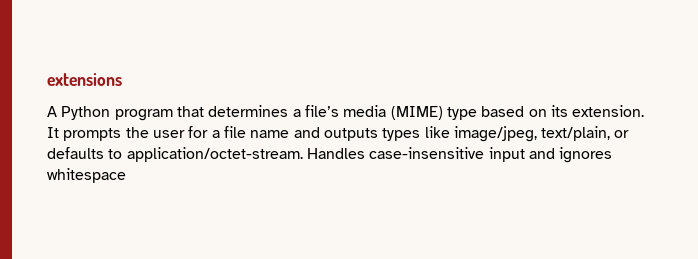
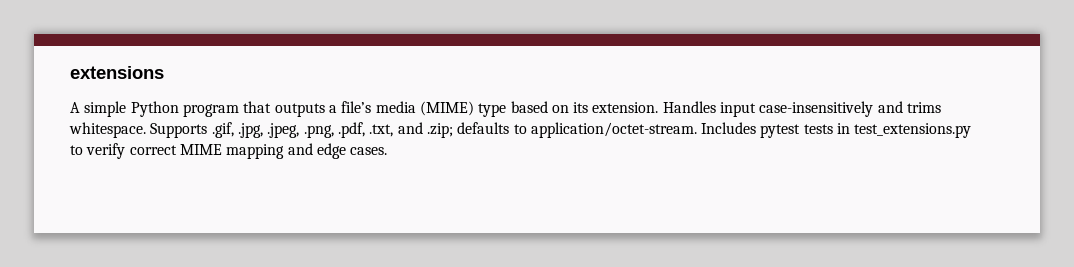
(57, 111) none -> [84,101,127,117] simple
[208,105,289,117] determines -> [274,103,325,117] outputs
[47,126,630,142] [47,147,613,163] [47,168,126,183] It prompts the user for a file name and outputs types like image/jpeg, text/plain, or defaults to application/octet-stream. Handles case-insensitive input and ignores whitespace -> [662,101,942,117] [69,122,972,138] [70,143,388,159] Handles input case-insensitively and trims whitespace. Supports .gif, .jpg, .jpeg, .png, .pdf, .txt, and .zip; defaults to application/octet-stream. Includes pytest tests in test_extensions.py to verify correct MIME mapping and edge cases.

